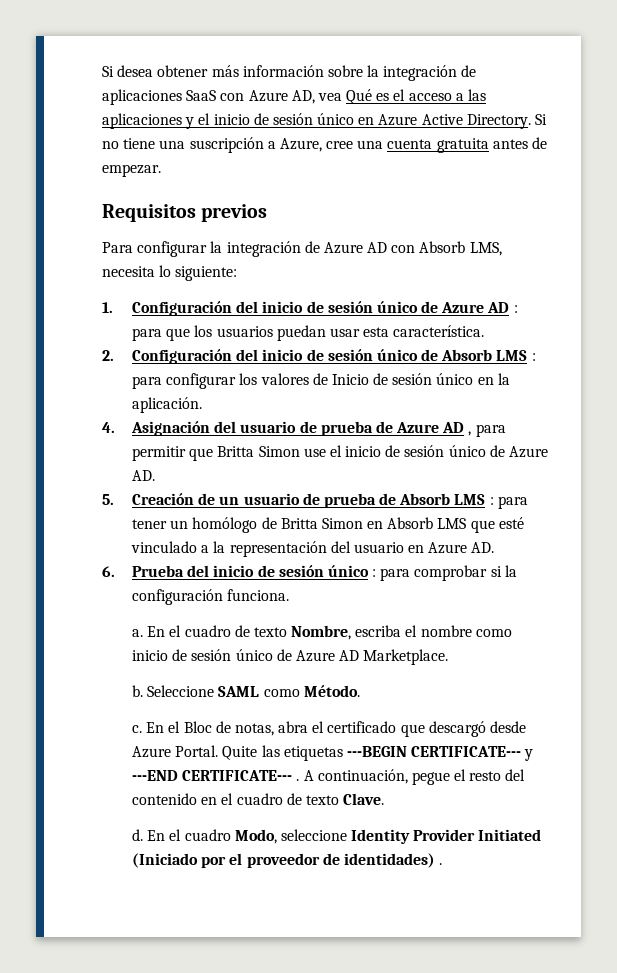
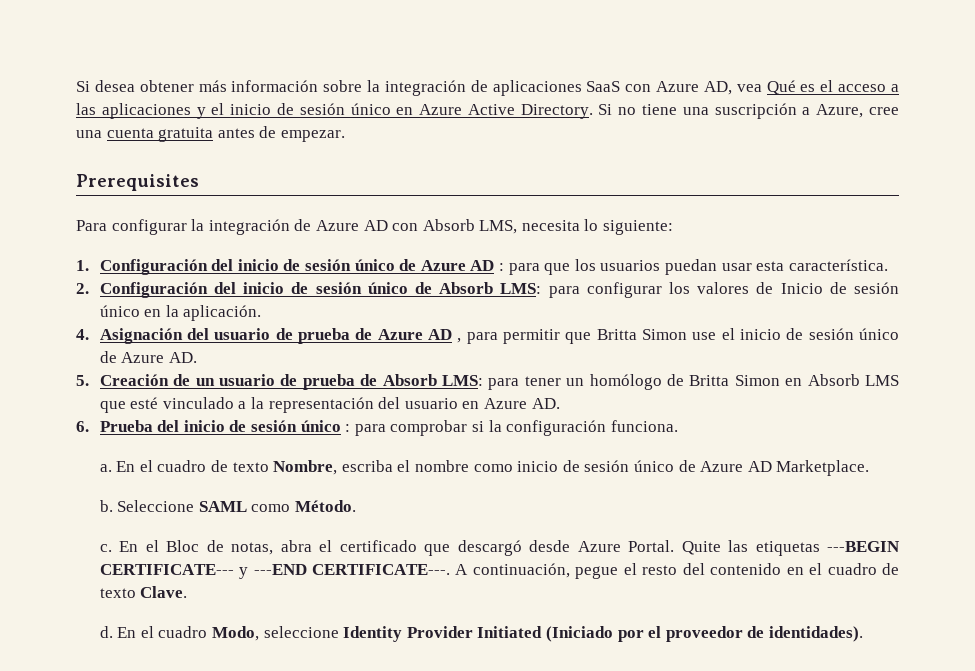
[102,204,268,222] Requisitos previos -> [76,174,199,191] Prerequisites
[496,350,536,361] LMS : -> [500,283,542,294] LMS:
[454,494,494,505] LMS : -> [441,375,483,386] LMS:
[182,770,300,781] CERTIFICATE--- . -> [312,564,451,575] CERTIFICATE---.
[343,853,443,868] identidades) . -> [768,626,863,642] identidades).

